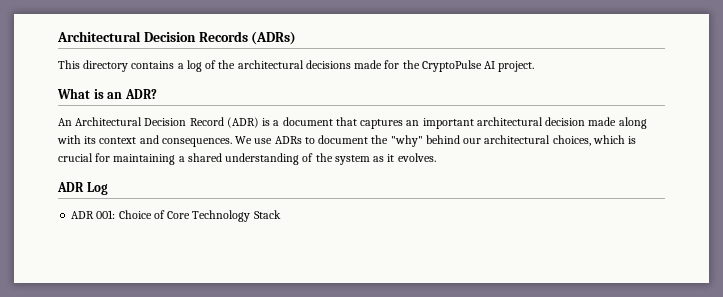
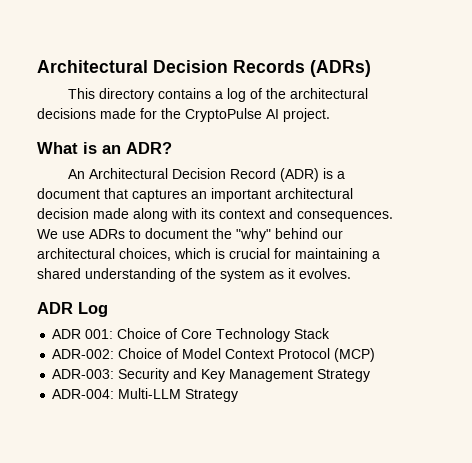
(281, 214) none -> [52,348,376,362] [52,368,371,382] [52,388,239,402] // ADR-002: Choice of Model Context Protocol (MCP) // ADR-003: Security and Key Management Strategy // ADR-004: Multi-LLM Strategy

